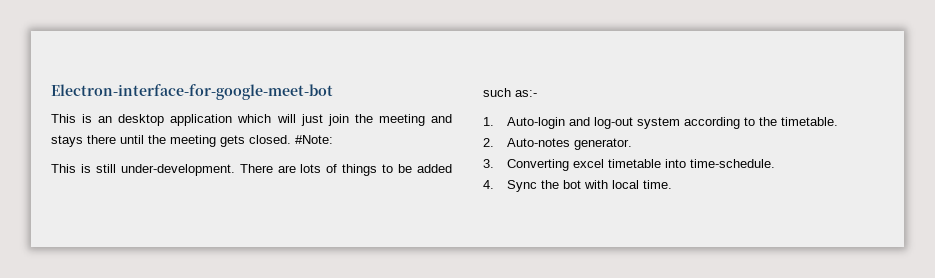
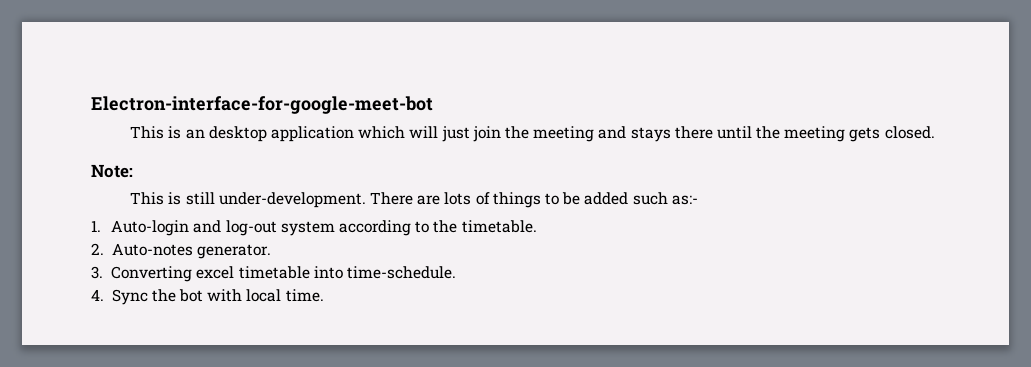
[295,135,333,144] #Note: -> [91,164,133,178] // Note:

